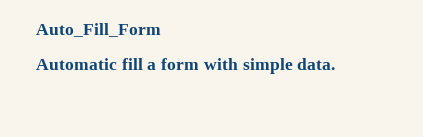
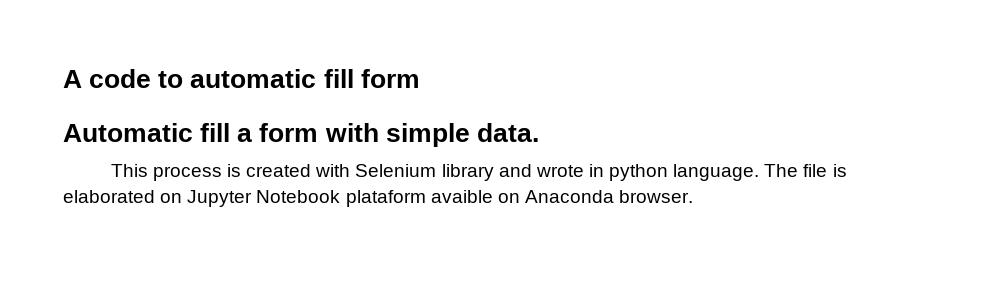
[36,23,161,37] Auto_Fill_Form -> [63,69,420,88] A code to automatic fill form
(336, 64) none -> [110,164,847,181] [63,190,694,207] // This process is created with Selenium library and wrote in python language. The file is elaborated on Jupyter Notebook plataform avaible on Anaconda browser.

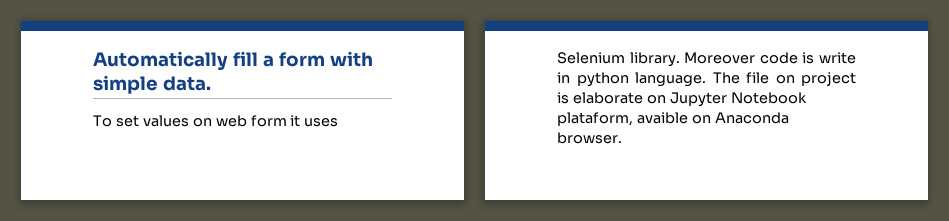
[63,69,420,88] [63,123,193,142] A code to automatic fill form // Automatic -> [93,51,228,71] Automatically
[110,164,584,181] This process is created with Selenium library and wrote -> [93,115,339,127] [557,52,856,67] To set values on web form it uses Selenium library. Moreover code is write
[832,164,847,177] [63,190,155,203] is elaborated -> [775,72,856,86] [557,92,643,104] on project is elaborate
[345,190,426,207] plataform -> [557,112,633,126] plataform,

